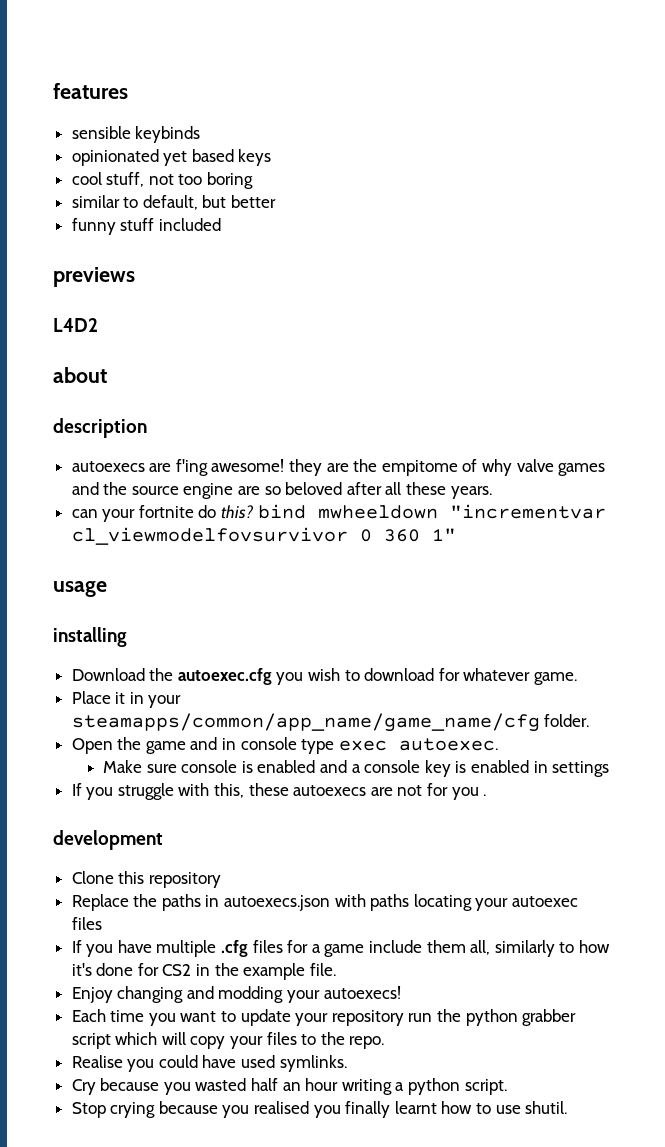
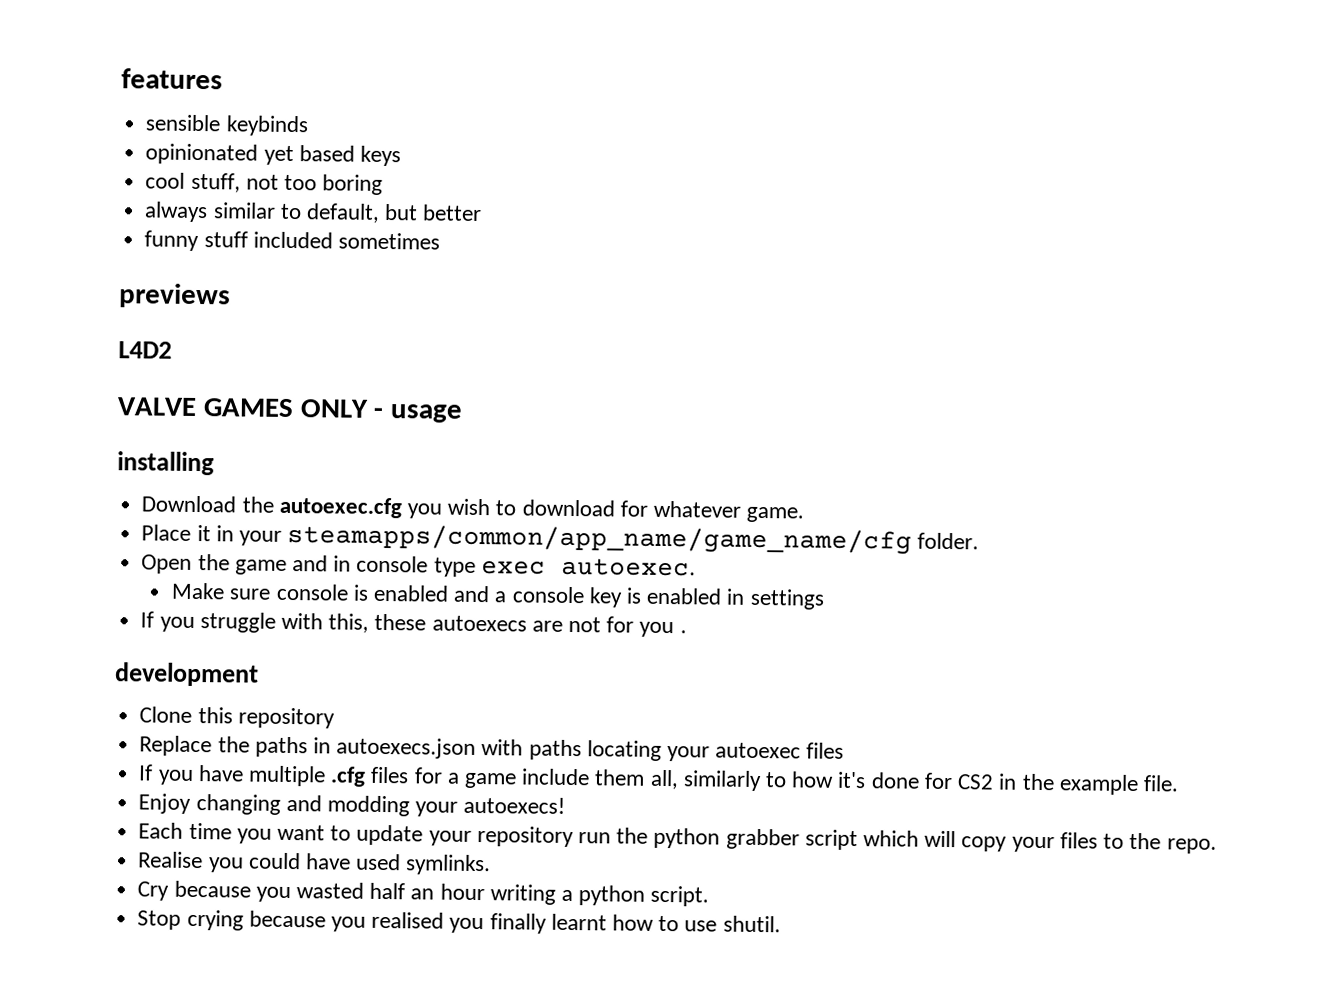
(254, 180) none -> [144,201,209,223] always
(221, 224) none -> [337,232,440,250] sometimes
[53,367,107,383] [53,418,147,438] [71,459,606,476] [71,482,492,499] [71,504,606,522] [71,527,456,545] about // description // autoexecs are f'ing awesome! they are the empitome of why valve games and the source engine are so beloved after all these years. // can your fortnite do this? bind mwheeldown "incrementvar cl_viewmodelfovsurvivor 0 360 1" // -> [117,397,384,418] VALVE GAMES ONLY -

